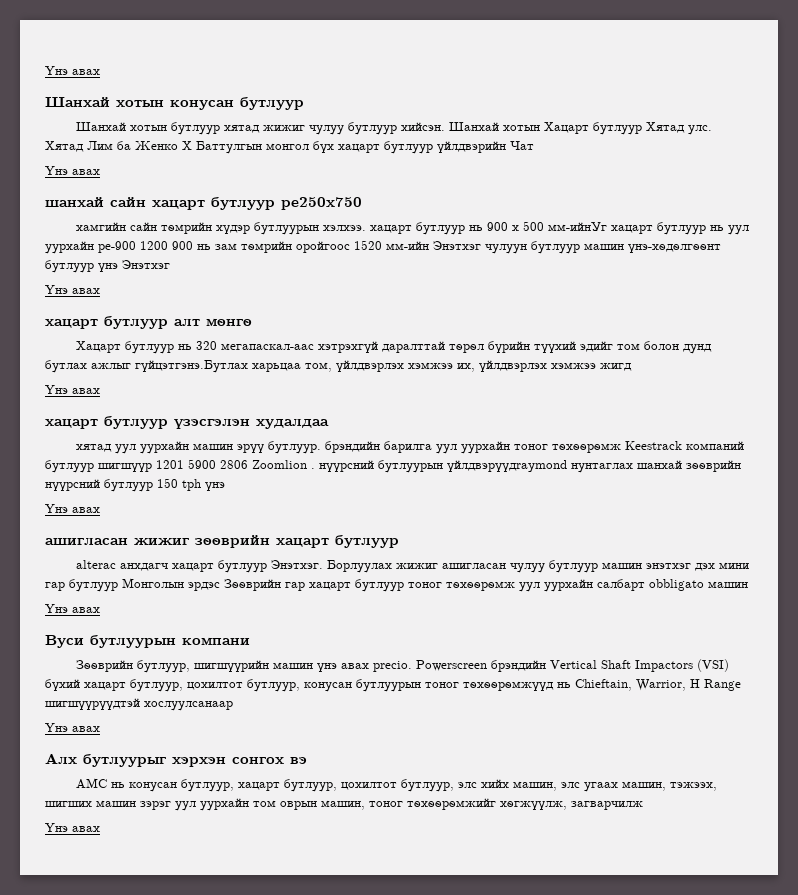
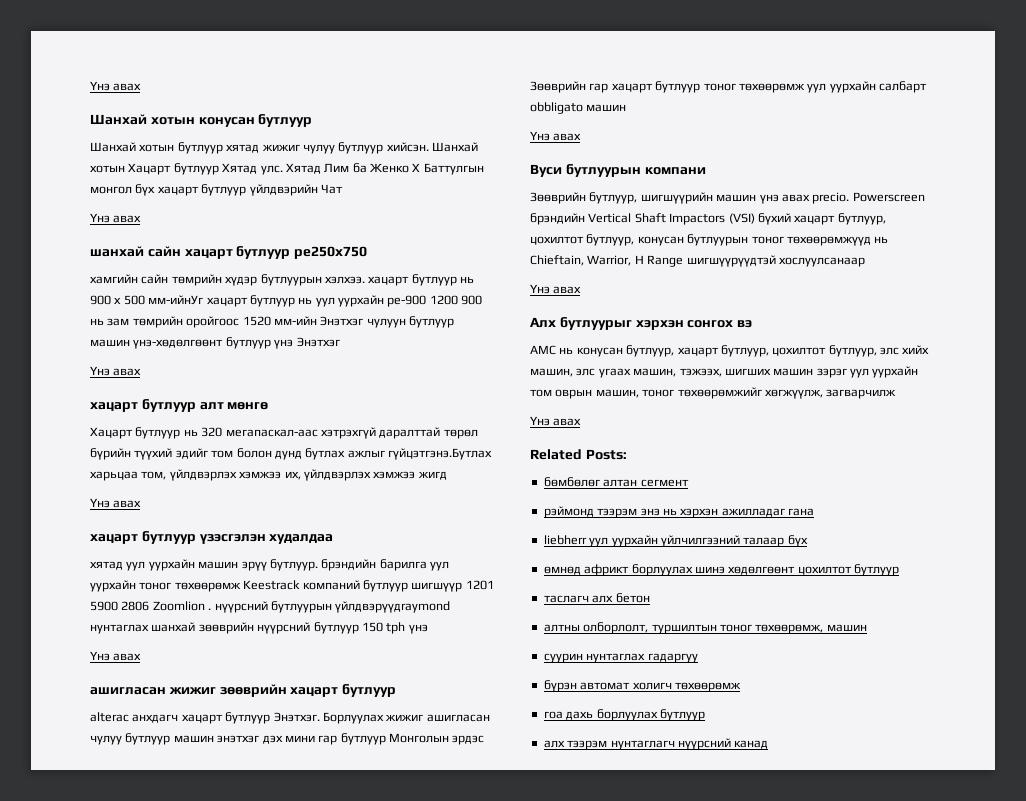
(100, 829) none -> [530,449,627,460] [543,477,689,487] [543,506,814,518] [543,535,808,547] [543,564,899,576] [543,593,650,603] [543,622,867,634] [543,653,698,663] [543,680,741,692] [543,709,705,721] [543,738,769,750] // Related Posts: // бөмбөлөг алтан сегмент // рэймонд тээрэм энэ нь хэрхэн ажилладаг гана // liebherr уул уурхайн үйлчилгээний талаар бүх // өмнөд африкт борлуулах шинэ хөдөлгөөнт цохилтот бутлуур // таслагч алх бетон // алтны олборлолт, туршилтын тоног төхөөрөмж, машин // суурин нунтаглах гадаргуу // бүрэн автомат холигч төхөөрөмж // гоа дахь борлуулах бутлуур // алх тээрэм нунтаглагч нүүрсний канад

